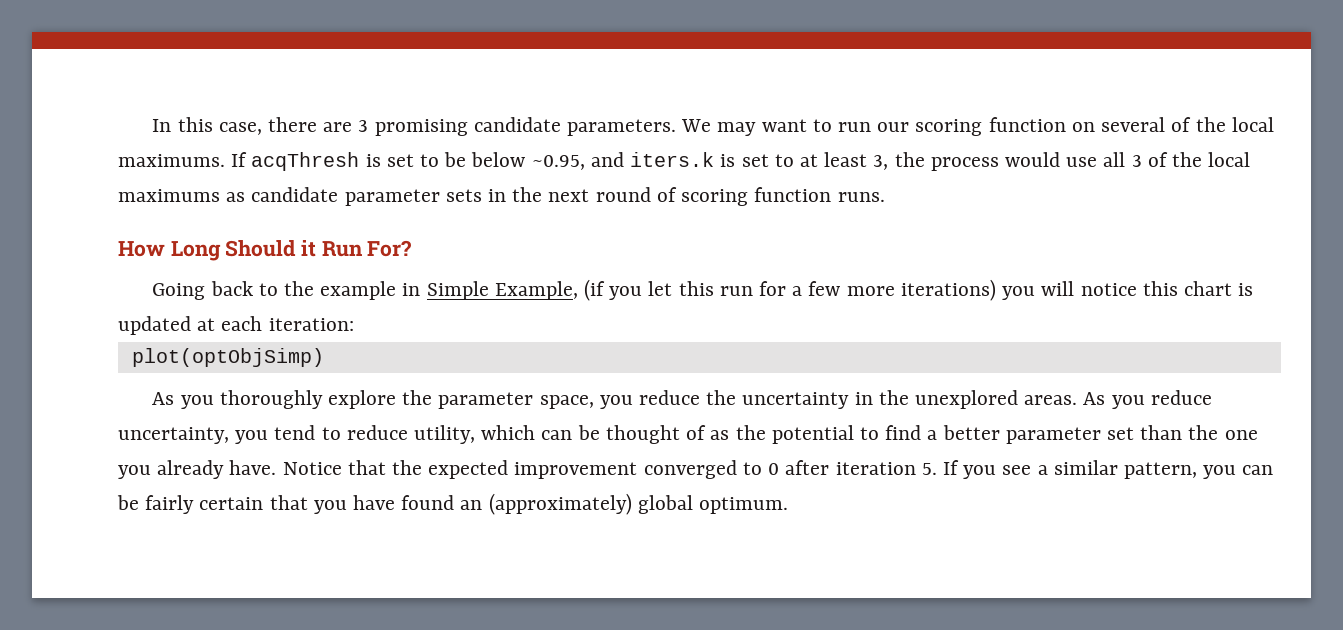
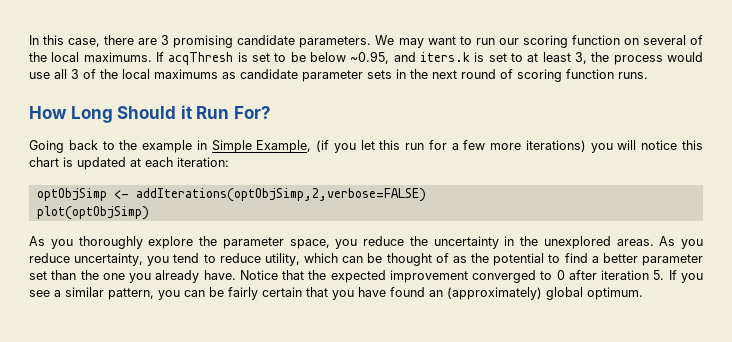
(354, 324) none -> [36,188,426,202] // optObjSimp <- addIterations(optObjSimp,2,verbose=FALSE)

